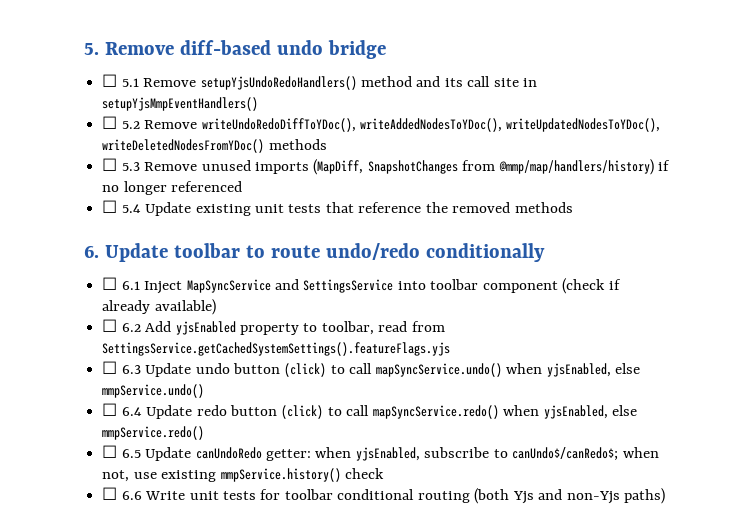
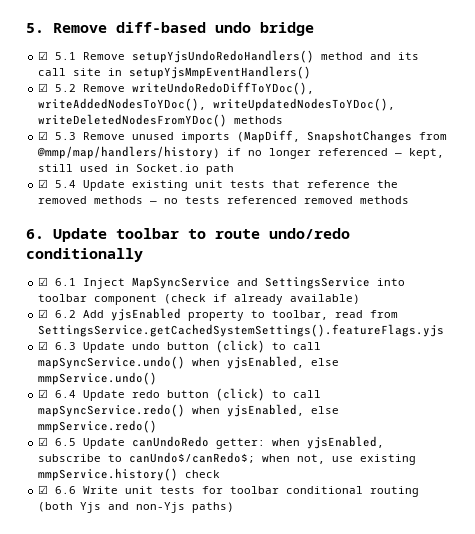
[102,74,118,87] ☐ -> [38,51,49,60] ☑
[102,116,118,129] ☐ -> [38,83,49,92] ☑
[102,158,118,171] ☐ -> [38,131,49,140] ☑
[102,200,118,213] // ☐ -> [395,148,445,159] [38,164,235,175] [38,179,49,188] — kept, still used in Socket.io path // ☑
(573, 207) none -> [150,196,410,204] — no tests referenced removed methods
[102,277,118,290] ☐ -> [38,277,49,286] ☑
[102,319,118,332] ☐ -> [38,309,49,318] ☑
[102,361,118,374] ☐ -> [38,341,49,350] ☑
[102,403,118,416] ☐ -> [38,389,49,398] ☑
[102,445,118,458] ☐ -> [38,437,49,446] ☑
[102,487,118,500] ☐ -> [38,485,49,494] ☑

